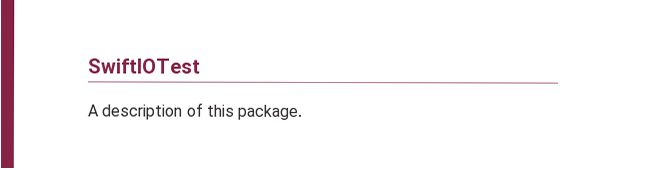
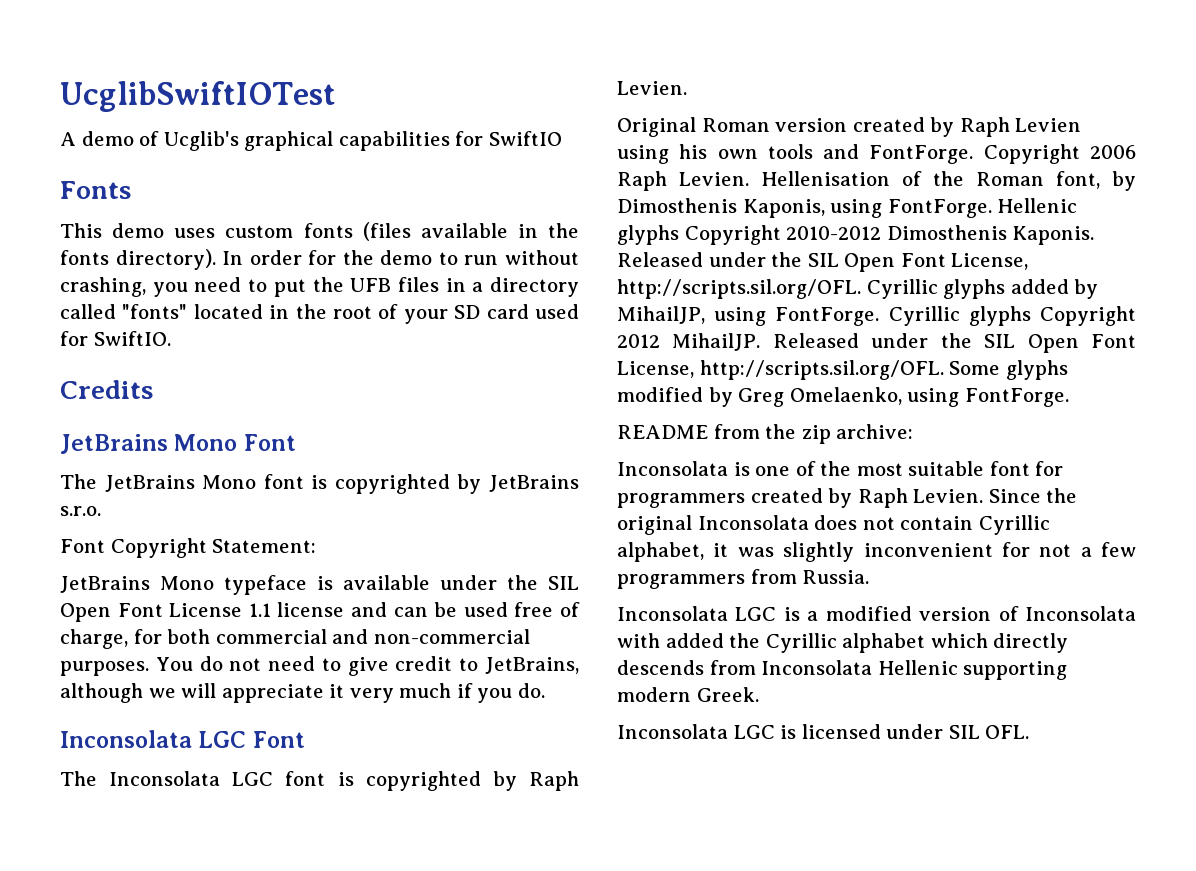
[88,58,201,74] SwiftIOTest -> [60,81,336,112] UcglibSwiftIOTest
[101,102,303,120] description of this package. -> [81,131,562,151] [60,181,131,199] [60,222,579,241] [60,249,579,270] [60,277,579,297] [60,304,579,324] [60,331,171,346] [60,380,153,399] [60,434,296,454] [60,474,579,494] [60,506,101,516] [60,538,317,558] [60,575,579,595] [60,602,581,622] [60,629,530,649] [60,656,580,676] [60,683,545,703] [60,730,305,748] [60,771,580,791] [617,81,687,95] [617,117,1082,137] [617,144,1136,164] [617,171,1136,191] [617,198,1078,218] [617,225,1095,245] [617,252,1029,272] [617,279,1099,299] [617,306,1136,326] [617,333,1136,353] [617,360,1068,380] [617,387,1069,407] [617,424,914,444] [617,461,1064,476] [617,488,1078,508] [617,515,1050,535] [617,542,1136,562] [617,569,870,589] [617,606,1136,621] [617,633,1069,653] [617,660,1068,680] [617,687,759,702] [617,724,1030,739] demo of Ucglib's graphical capabilities for SwiftIO // Fonts // This demo uses custom fonts (files available in the fonts directory). In order for the demo to run without crashing, you need to put the UFB files in a directory called "fonts" located in the root of your SD card used for SwiftIO. // Credits // JetBrains Mono Font // The JetBrains Mono font is copyrighted by JetBrains s.r.o. // Font Copyright Statement: // JetBrains Mono typeface is available under the SIL Open Font License 1.1 license and can be used free of charge, for both commercial and non-commercial purposes. You do not need to give credit to JetBrains, although we will appreciate it very much if you do. // Inconsolata LGC Font // The Inconsolata LGC font is copyrighted by Raph Levien. // Original Roman version created by Raph Levien using his own tools and FontForge. Copyright 2006 Raph Levien. Hellenisation of the Roman font, by Dimosthenis Kaponis, using FontForge. Hellenic glyphs Copyright 2010-2012 Dimosthenis Kaponis. Released under the SIL Open Font License, http://scripts.sil.org/OFL. Cyrillic glyphs added by MihailJP, using FontForge. Cyrillic glyphs Copyright 2012 MihailJP. Released under the SIL Open Font License, http://scripts.sil.org/OFL. Some glyphs modified by Greg Omelaenko, using FontForge. // README from the zip archive: // Inconsolata is one of the most suitable font for programmers created by Raph Levien. Since the original Inconsolata does not contain Cyrillic alphabet, it was slightly inconvenient for not a few programmers from Russia. // Inconsolata LGC is a modified version of Inconsolata with added the Cyrillic alphabet which directly descends from Inconsolata Hellenic supporting modern Greek. // Inconsolata LGC is licensed under SIL OFL.

